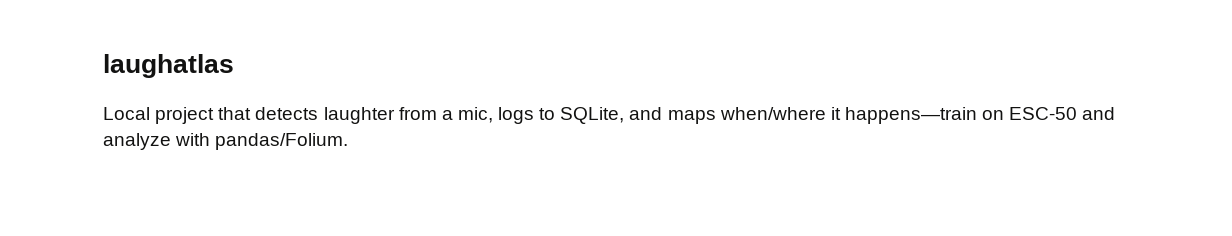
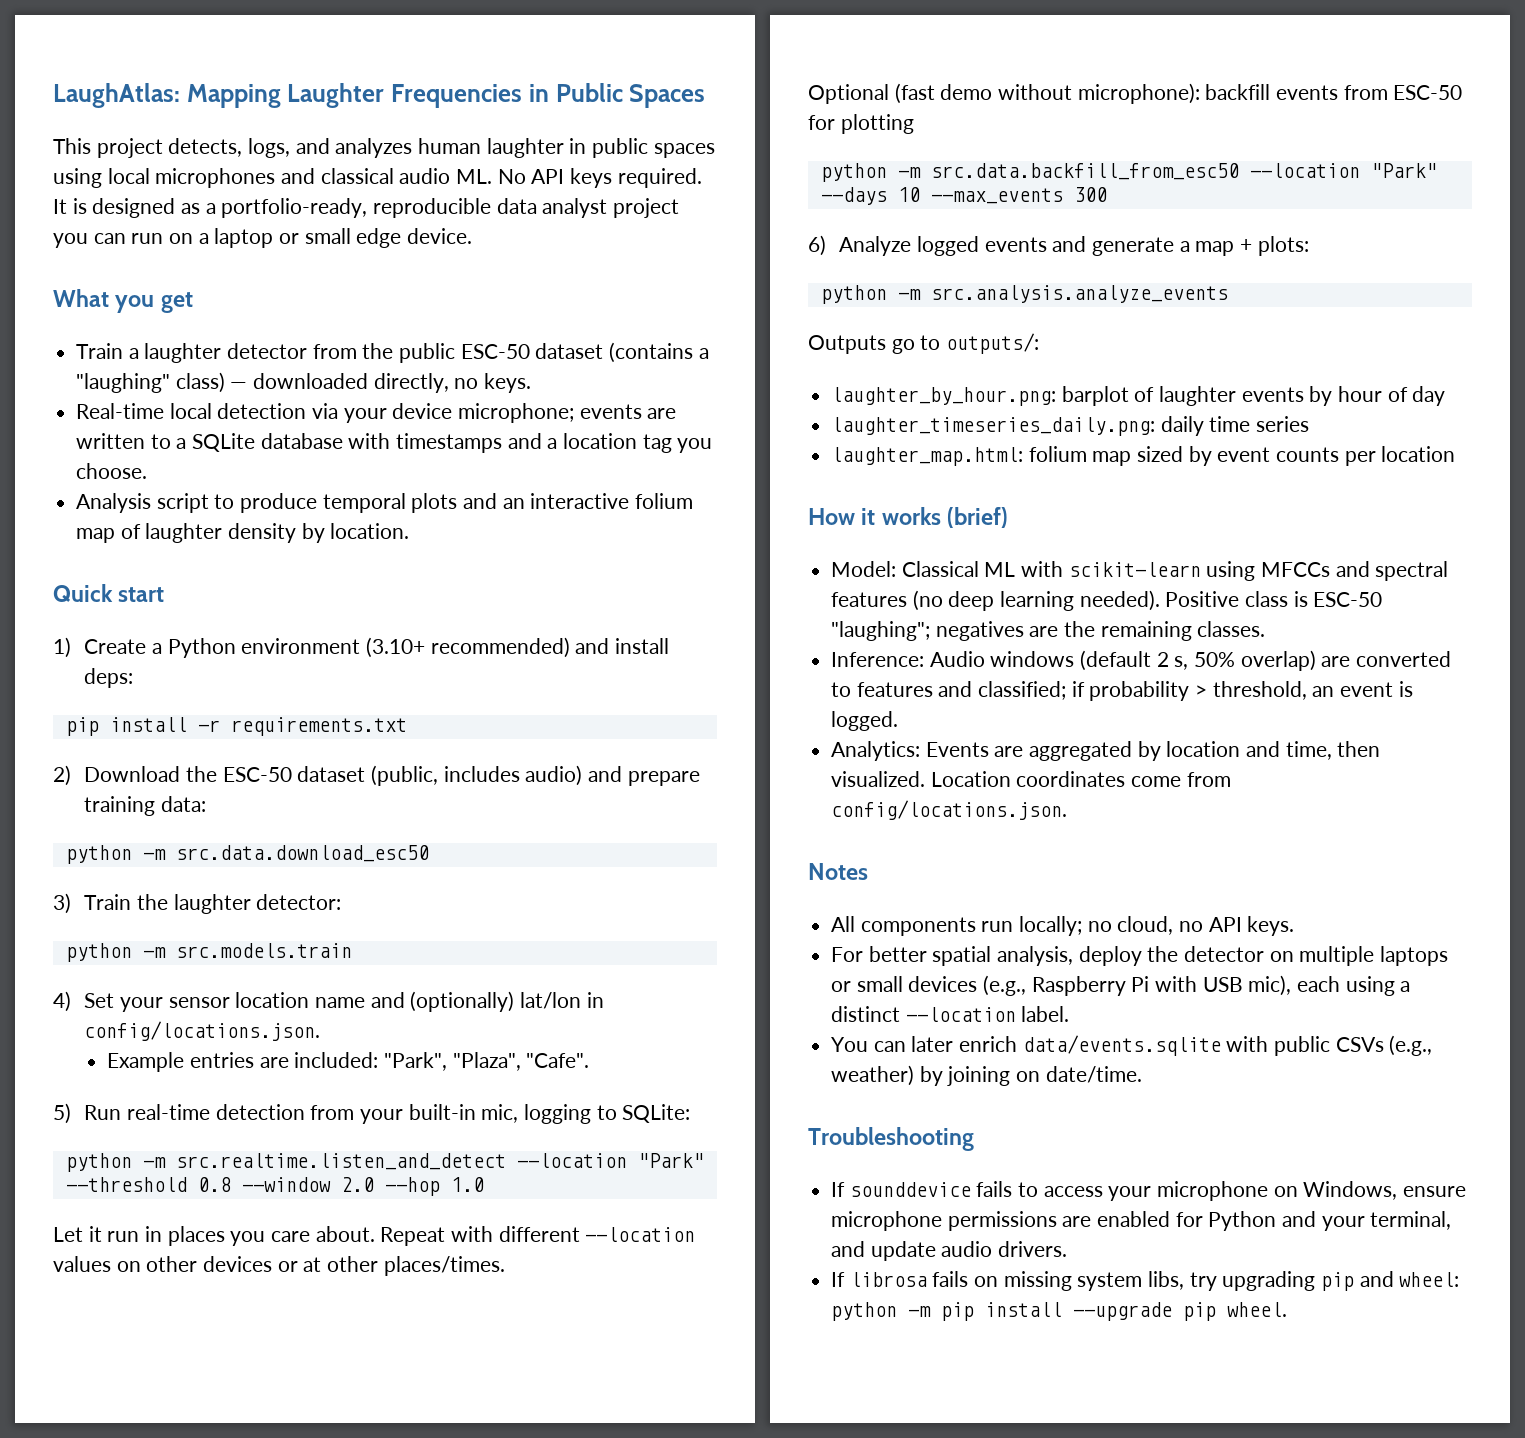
[103,54,234,78] [103,107,1116,124] [103,133,349,150] laughatlas // Local project that detects laughter from a mic, logs to SQLite, and maps when/where it happens—train on ESC‑50 and analyze with pandas/Folium. -> [53,83,706,108] [53,138,715,158] [53,168,702,188] [53,198,680,218] [53,228,473,248] [53,289,193,313] [76,342,709,363] [76,372,532,393] [76,403,677,423] [76,433,713,453] [76,463,148,479] [76,493,694,513] [76,523,410,543] [53,584,165,602] [53,637,669,658] [84,668,134,688] [65,717,407,736] [53,765,700,786] [84,796,206,816] [65,845,429,864] [53,893,342,914] [65,943,352,962] [53,991,604,1012] [84,1021,321,1041] [107,1052,590,1072] [53,1103,691,1124] [65,1153,704,1172] [65,1177,484,1196] [53,1226,696,1246] [53,1256,505,1276] [808,83,1463,104] [808,114,914,134] [820,163,1437,182] [820,187,1107,205] [808,235,1309,256] [820,285,1228,304] [808,333,1040,354] [831,386,1446,406] [831,416,1310,436] [831,446,1456,466] [808,507,1009,528] [831,561,1449,581] [831,590,1383,611] [831,621,1266,641] [831,650,1452,671] [831,681,1413,701] [831,711,899,731] [831,741,1381,761] [831,771,1231,787] [831,800,1068,820] [808,863,868,880] [831,916,1295,936] [831,946,1449,966] [831,975,1411,996] [831,1006,1070,1022] [831,1035,1433,1056] [831,1065,1142,1086] [808,1127,974,1151] [831,1181,1467,1201] [831,1211,1452,1231] [831,1241,1068,1261] [831,1271,1460,1291] [831,1302,1288,1321] LaughAtlas: Mapping Laughter Frequencies in Public Spaces // This project detects, logs, and analyzes human laughter in public spaces using local microphones and classical audio ML. No API keys required. It is designed as a portfolio-ready, reproducible data analyst project you can run on a laptop or small edge device. // What you get // Train a laughter detector from the public ESC-50 dataset (contains a "laughing" class) — downloaded directly, no keys. // Real-time local detection via your device microphone; events are written to a SQLite database with timestamps and a location tag you choose. // Analysis script to produce temporal plots and an interactive folium map of laughter density by location. // Quick start // 1) Create a Python environment (3.10+ recommended) and install deps: // pip install -r requirements.txt // 2) Download the ESC-50 dataset (public, includes audio) and prepare training data: // python -m src.data.download_esc50 // 3) Train the laughter detector: // python -m src.models.train // 4) Set your sensor location name and (optionally) lat/lon in config/locations.json. // Example entries are included: "Park", "Plaza", "Cafe". // 5) Run real-time detection from your built-in mic, logging to SQLite: // python -m src.realtime.listen_and_detect --location "Park" --threshold 0.8 --window 2.0 --hop 1.0 // Let it run in places you care about. Repeat with different --location values on other devices or at other places/times. // Optional (fast demo without microphone): backfill events from ESC-50 for plotting // python -m src.data.backfill_from_esc50 --location "Park" --days 10 --max_events 300 // 6) Analyze logged events and generate a map + plots: // python -m src.analysis.analyze_events // Outputs go to outputs/: // laughter_by_hour.png: barplot of laughter events by hour of day // laughter_timeseries_daily.png: daily time series // laughter_map.html: folium map sized by event counts per location // How it works (brief) // Model: Classical ML with scikit-learn using MFCCs and spectral features (no deep learning needed). Positive class is ESC-50 "laughing"; negatives are the remaining classes. // Inference: Audio windows (default 2 s, 50% overlap) are converted to features and classified; if probability > threshold, an event is logged. // Analytics: Events are aggregated by location and time, then visualized. Location coordinates come from config/locations.json. // Notes // All components run locally; no cloud, no API keys. // For better spatial analysis, deploy the detector on multiple laptops or small devices (e.g., Raspberry Pi with USB mic), each using a distinct --location label. // You can later enrich data/events.sqlite with public CSVs (e.g., weather) by joining on date/time. // Troubleshooting // If sounddevice fails to access your microphone on Windows, ensure microphone permissions are enabled for Python and your terminal, and update audio drivers. // If librosa fails on missing system libs, try upgrading pip and wheel: python -m pip install --upgrade pip wheel.

